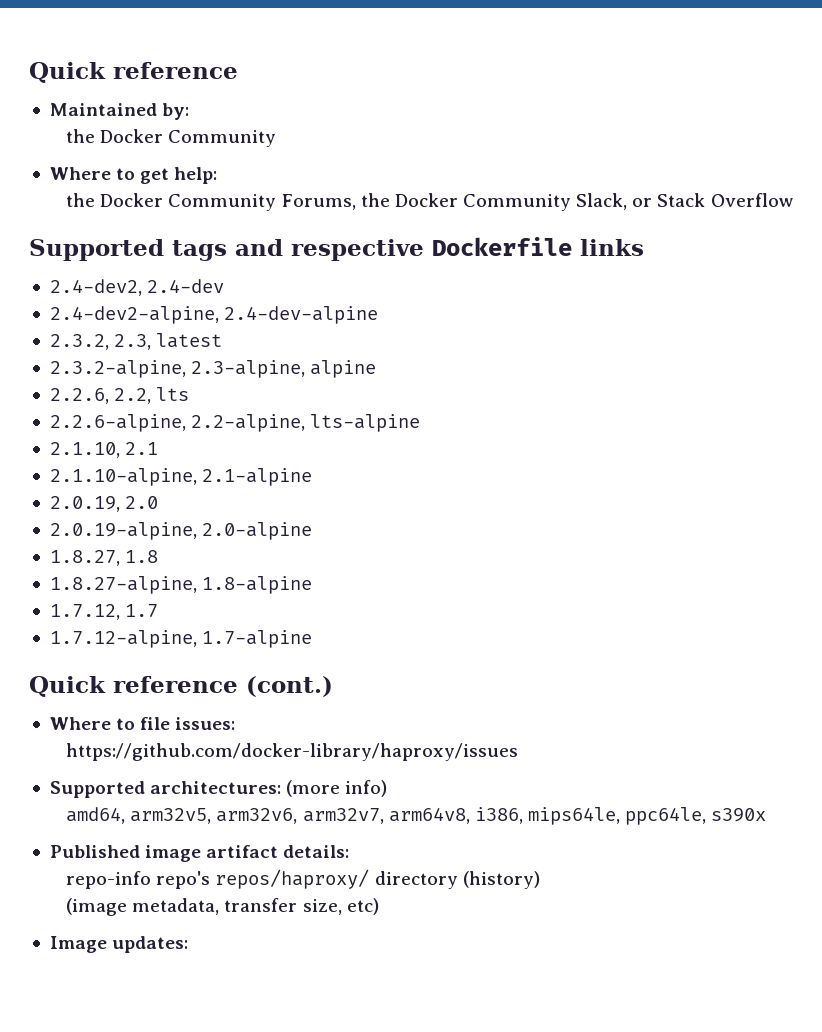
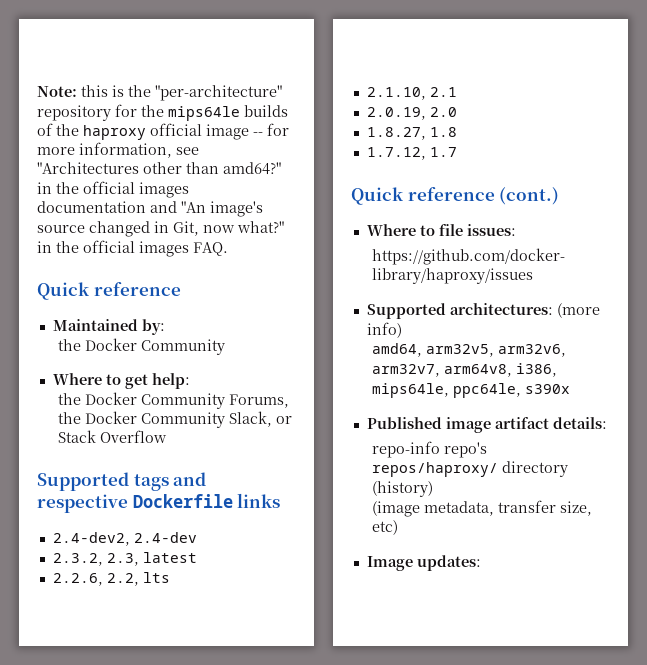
(29, 72) none -> [37,85,282,101] [37,104,288,121] [37,123,289,140] [37,142,199,158] [37,162,281,175] [37,181,189,198] [37,201,263,217] [37,221,284,237] [37,240,228,257] Note: this is the "per-architecture" repository for the mips64le builds of the haproxy official image -- for more information, see "Architectures other than amd64?" in the official images documentation and "An image's source changed in Git, now what?" in the official images FAQ. //
[49,306,379,324] // 2.4-dev2-alpine, 2.4-dev-alpine -> (197, 537) none
[49,360,377,378] // 2.3.2-alpine, 2.3-alpine, alpine -> (197, 557) none
[49,414,421,432] // 2.2.6-alpine, 2.2-alpine, lts-alpine -> (170, 577) none
[49,468,313,486] // 2.1.10-alpine, 2.1-alpine -> (457, 92) none
[49,522,313,540] // 2.0.19-alpine, 2.0-alpine -> (457, 112) none
[49,576,313,594] // 1.8.27-alpine, 1.8-alpine -> (457, 132) none
[49,630,313,648] // 1.7.12-alpine, 1.7-alpine -> (457, 152) none

